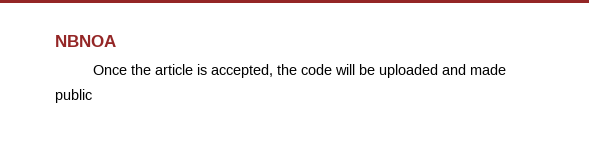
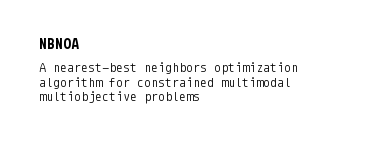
[92,64,506,78] [55,89,92,103] Once the article is accepted, the code will be uploaded and made public -> [39,62,298,75] [39,77,291,89] [39,91,200,104] A nearest-best neighbors optimization algorithm for constrained multimodal multiobjective problems

